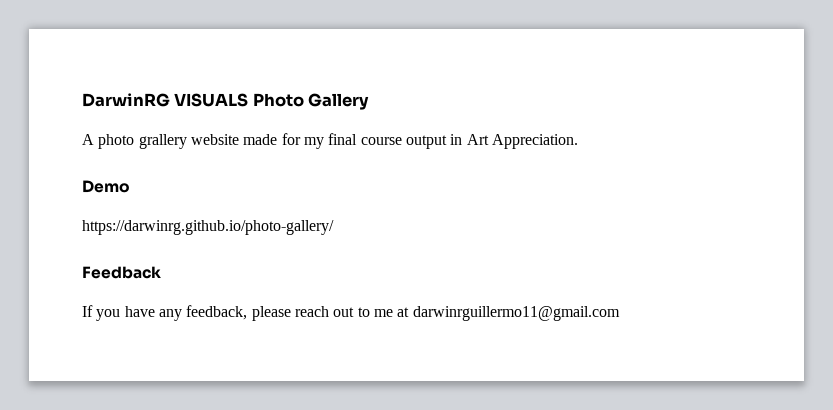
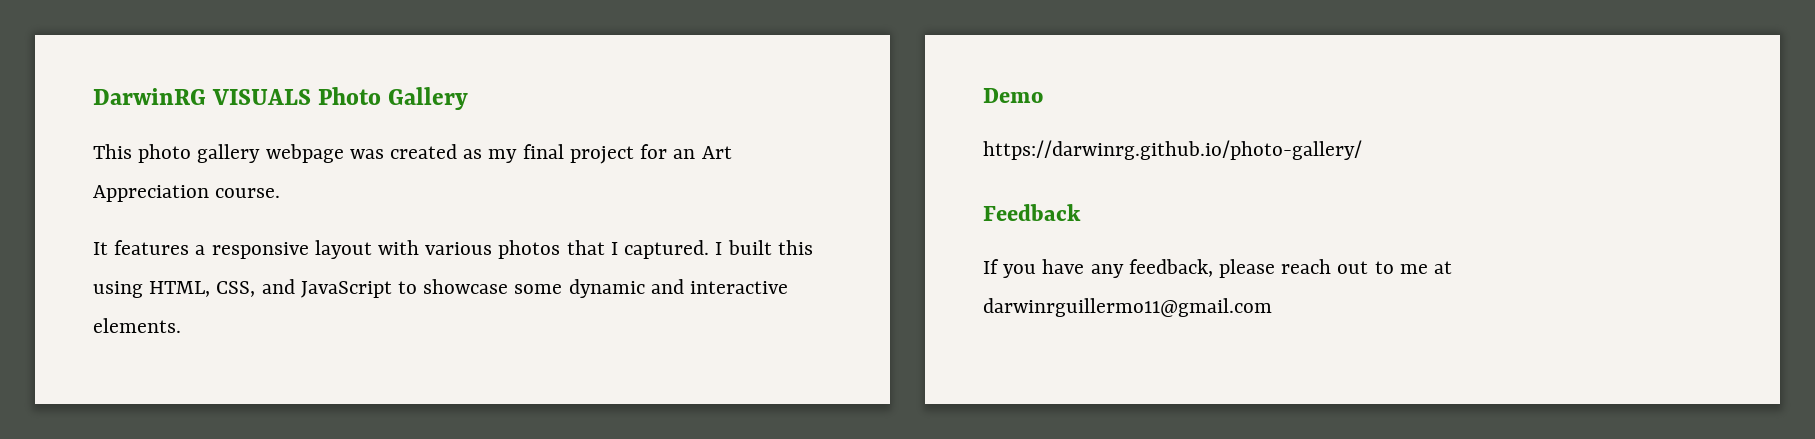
[82,133,578,149] A photo grallery website made for my final course output in Art Appreciation. -> [93,144,732,164] [93,185,281,202] [93,240,813,259] [93,279,789,298] [93,318,181,333] This photo gallery webpage was created as my final project for an Art Appreciation course. // It features a responsive layout with various photos that I captured. I built this using HTML, CSS, and JavaScript to showcase some dynamic and interactive elements.

